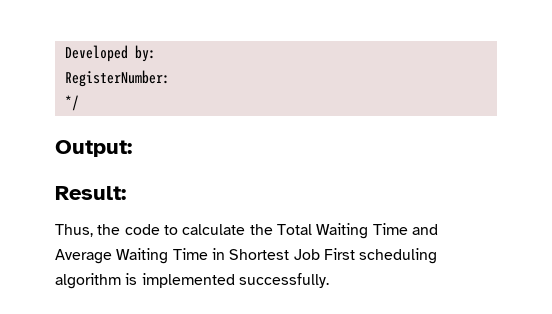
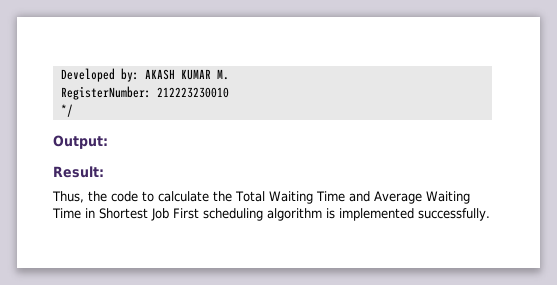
(156, 53) none -> [144,69,229,80] AKASH KUMAR M.
(170, 78) none -> [156,87,229,98] 212223230010

